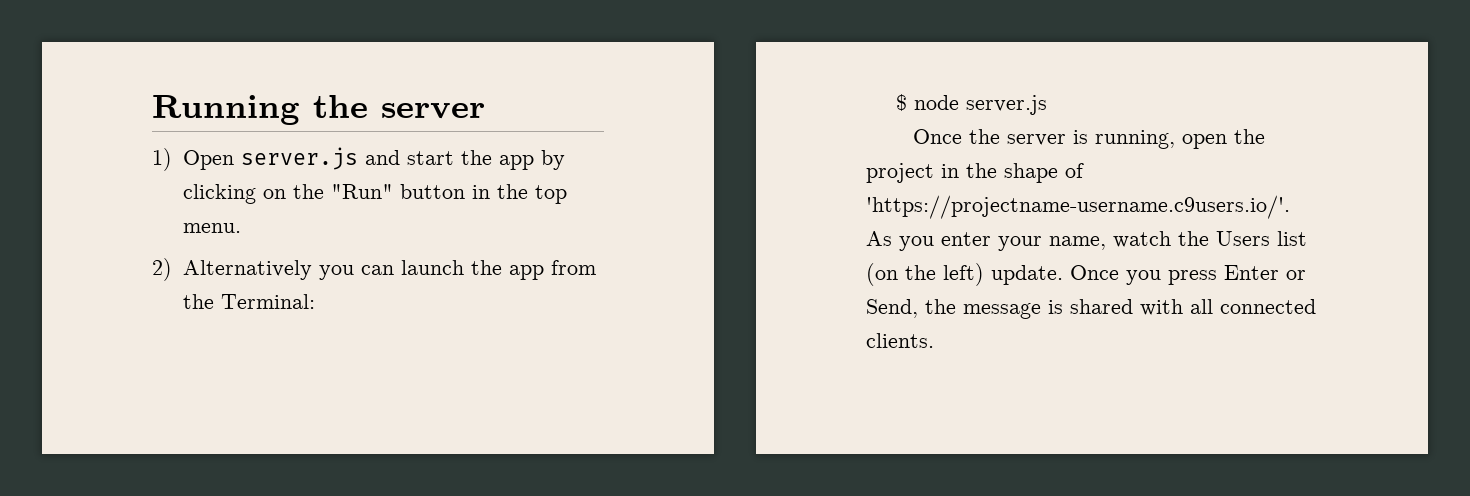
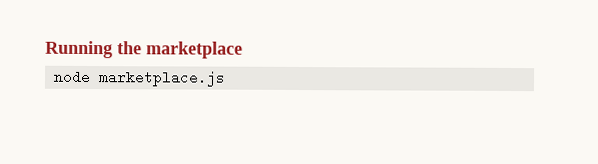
[381,103,485,119] [152,147,565,171] [182,184,567,204] [182,223,241,233] [152,258,596,281] [182,294,315,309] [896,94,1048,115] [912,129,1265,149] [866,163,1084,183] [866,195,1290,219] [866,231,1307,251] [866,263,1306,286] [866,299,1316,319] [866,333,934,348] server // 1) Open server.js and start the app by clicking on the "Run" button in the top menu. // 2) Alternatively you can launch the app from the Terminal: // $ node server.js // Once the server is running, open the project in the shape of 'https://projectname-username.c9users.io/'. As you enter your name, watch the Users list (on the left) update. Once you press Enter or Send, the message is shared with all connected clients. -> [146,41,243,59] [53,69,227,87] marketplace // node marketplace.js

